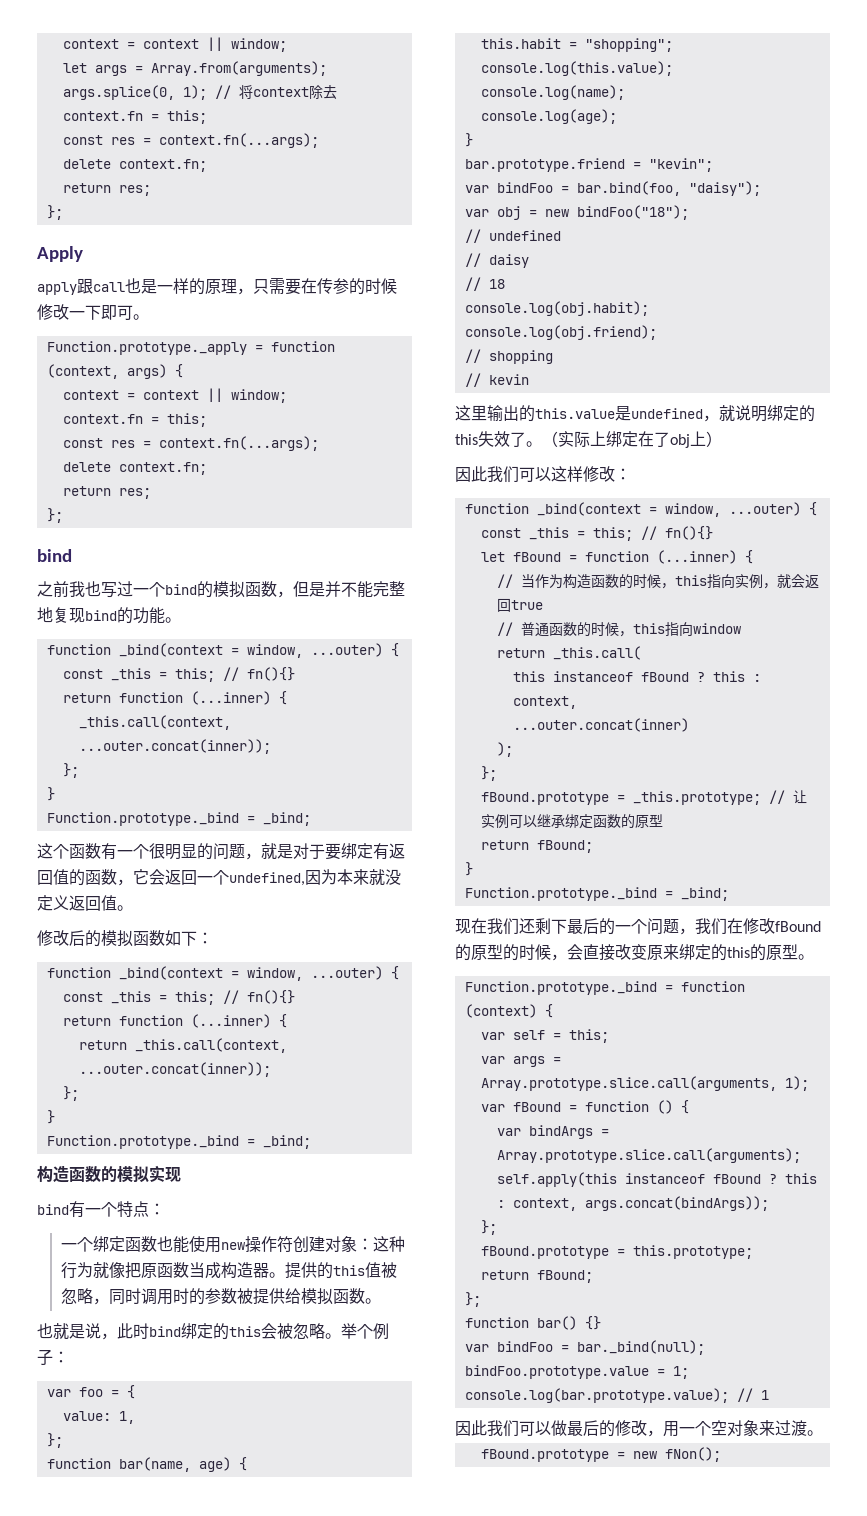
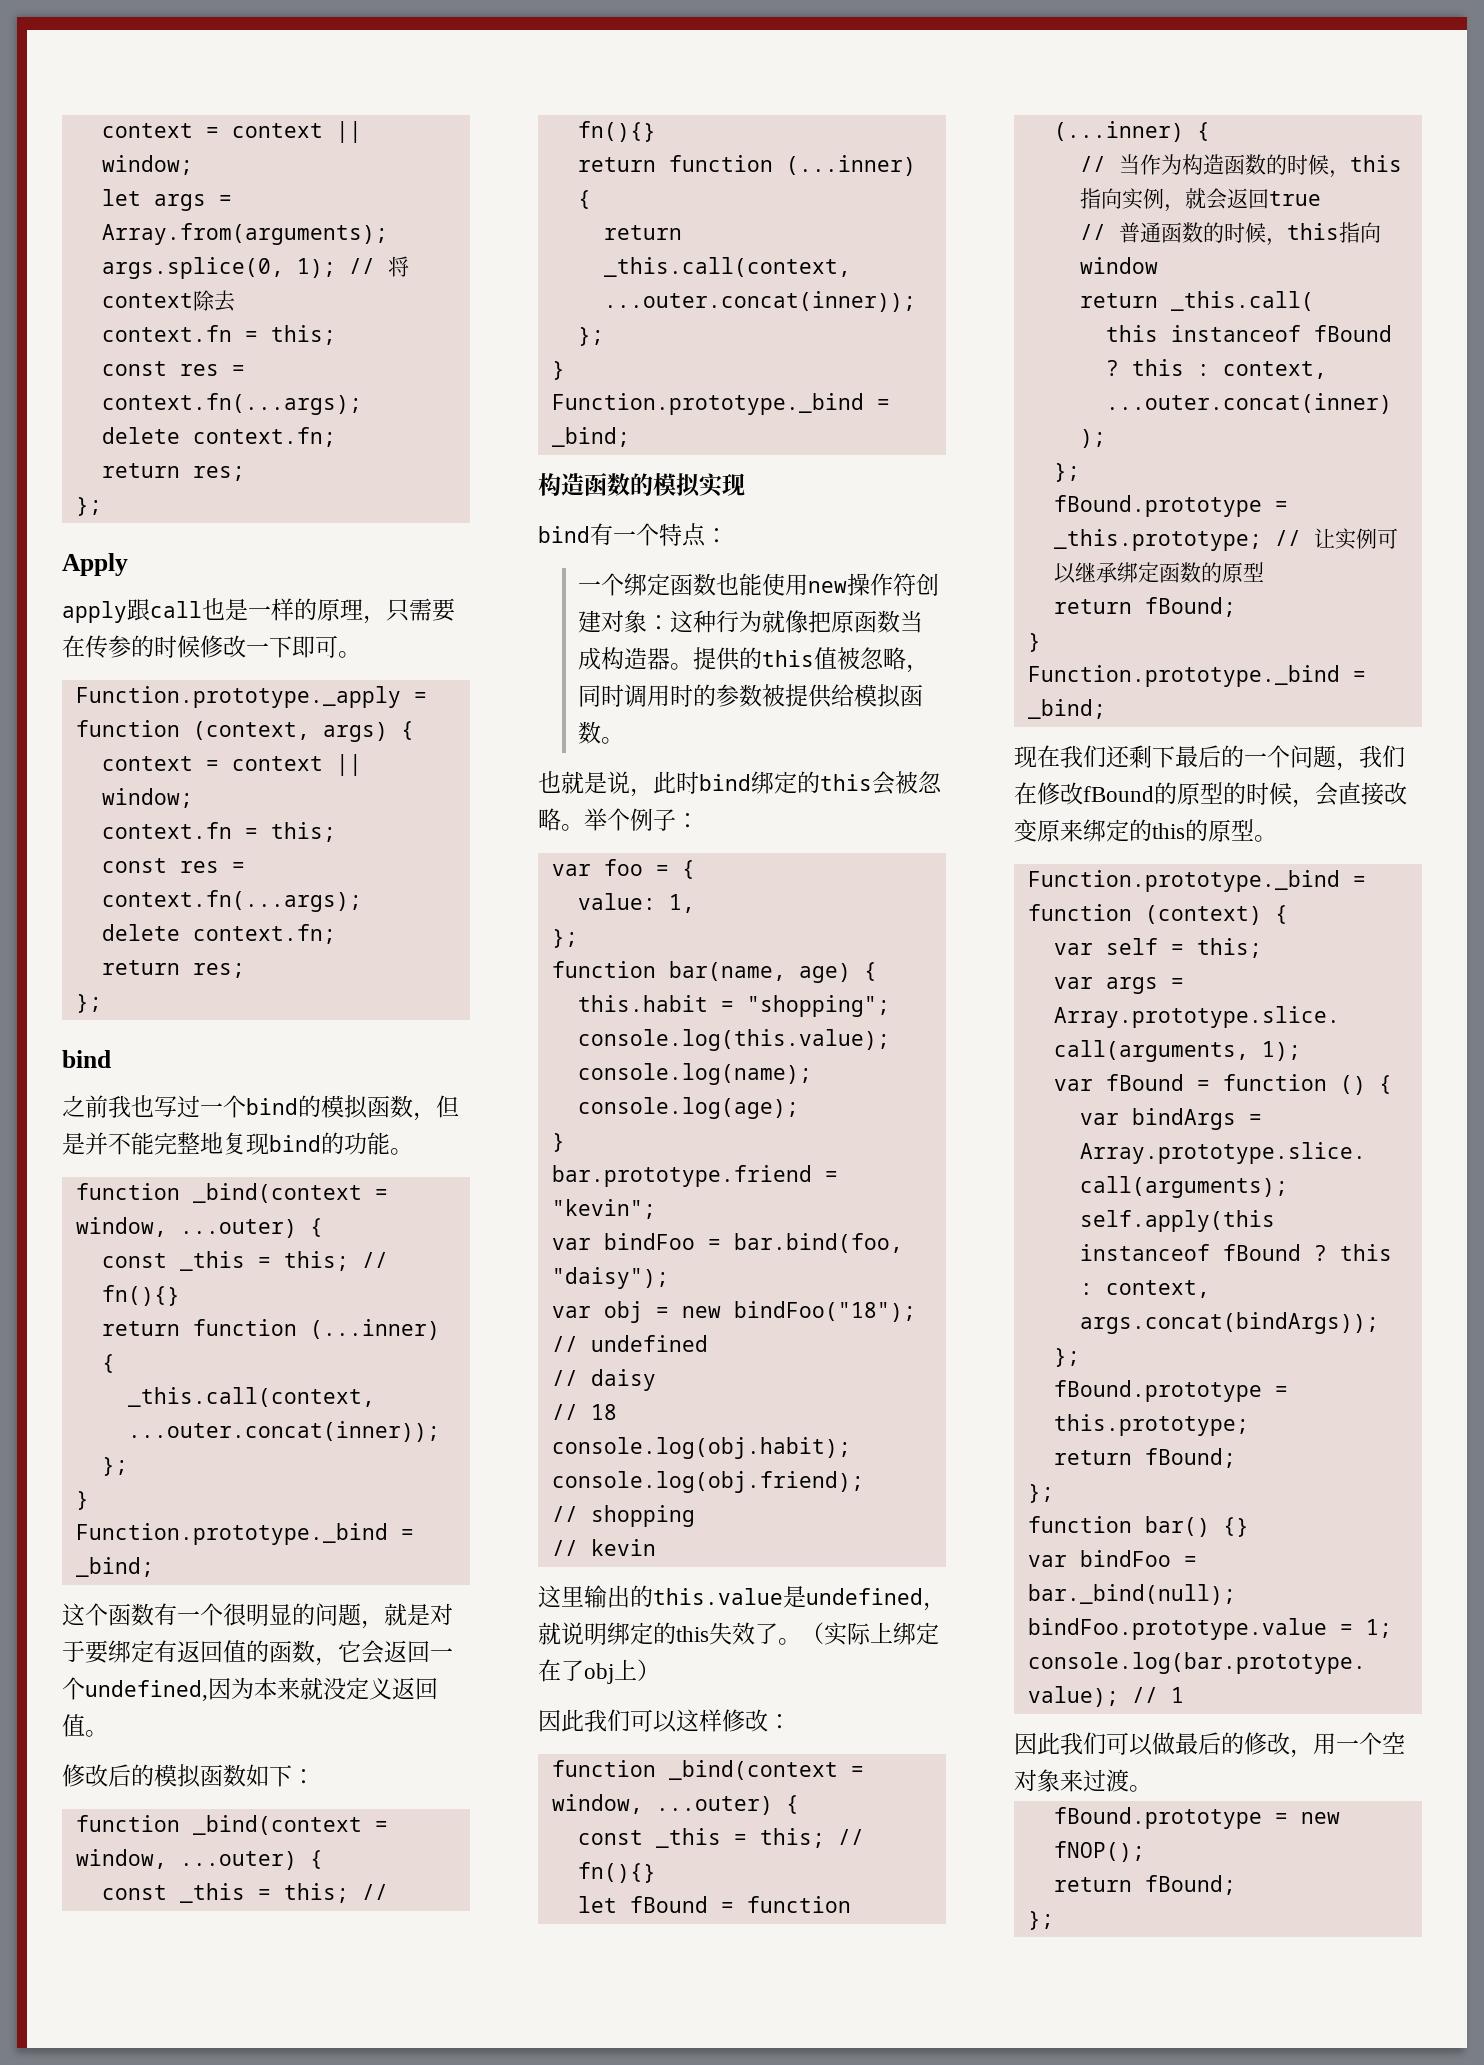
[664,1447,721,1462] fNon(); -> [1053,1841,1145,1862] [1053,1875,1236,1895] [1027,1911,1054,1930] fNOP(); // return fBound; // };

